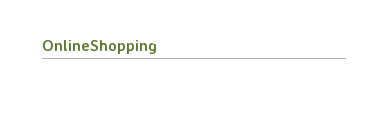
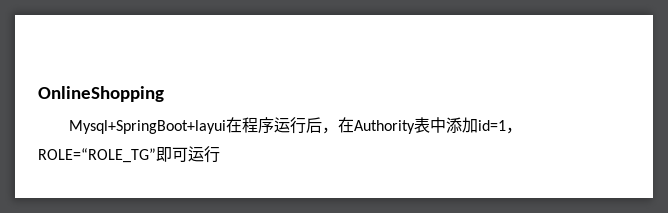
(157, 47) none -> [68,117,522,134] [38,146,220,163] // Mysql+SpringBoot+layui在程序运行后，在Authority表中添加id=1，ROLE=“ROLE_TG”即可运行

